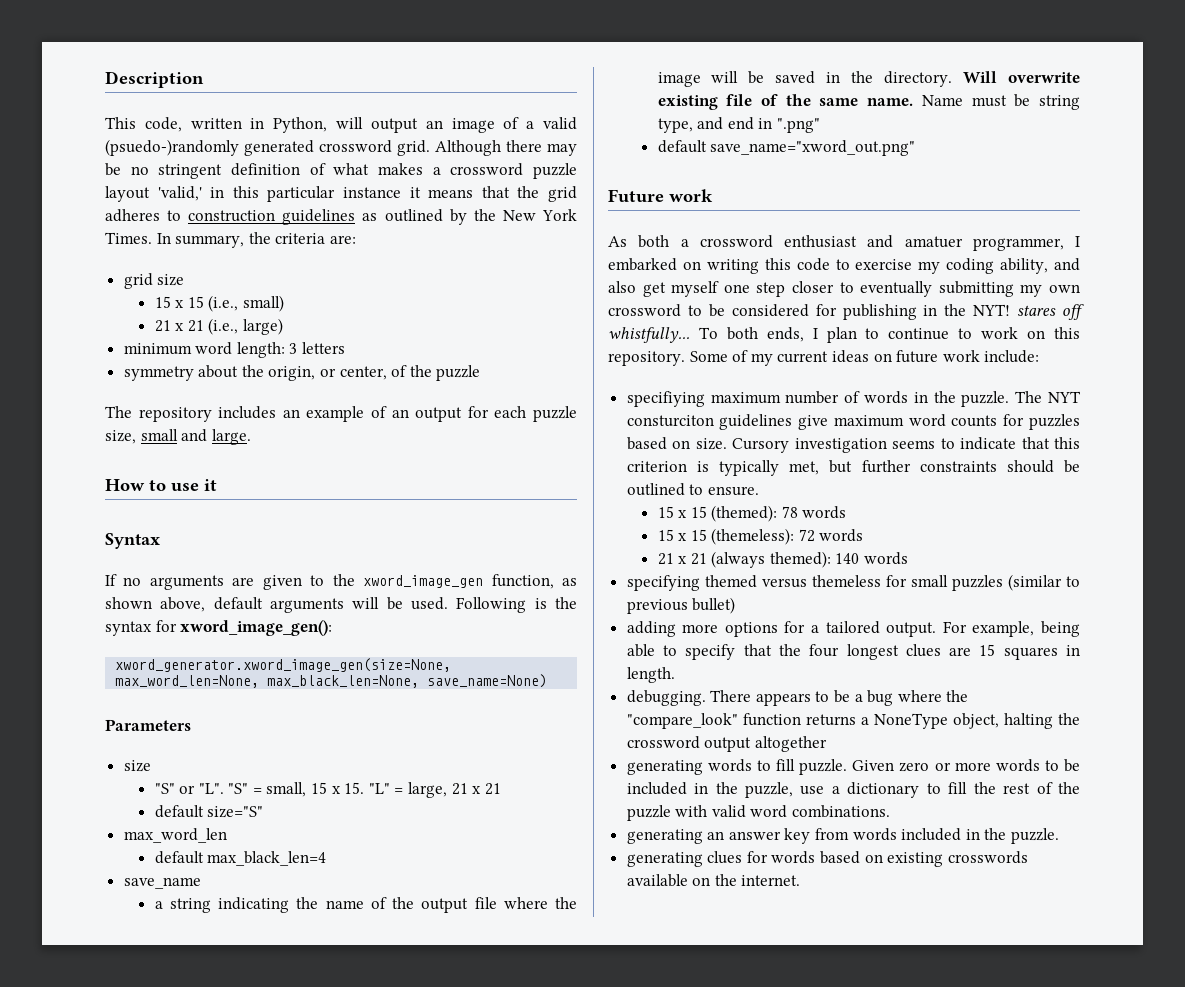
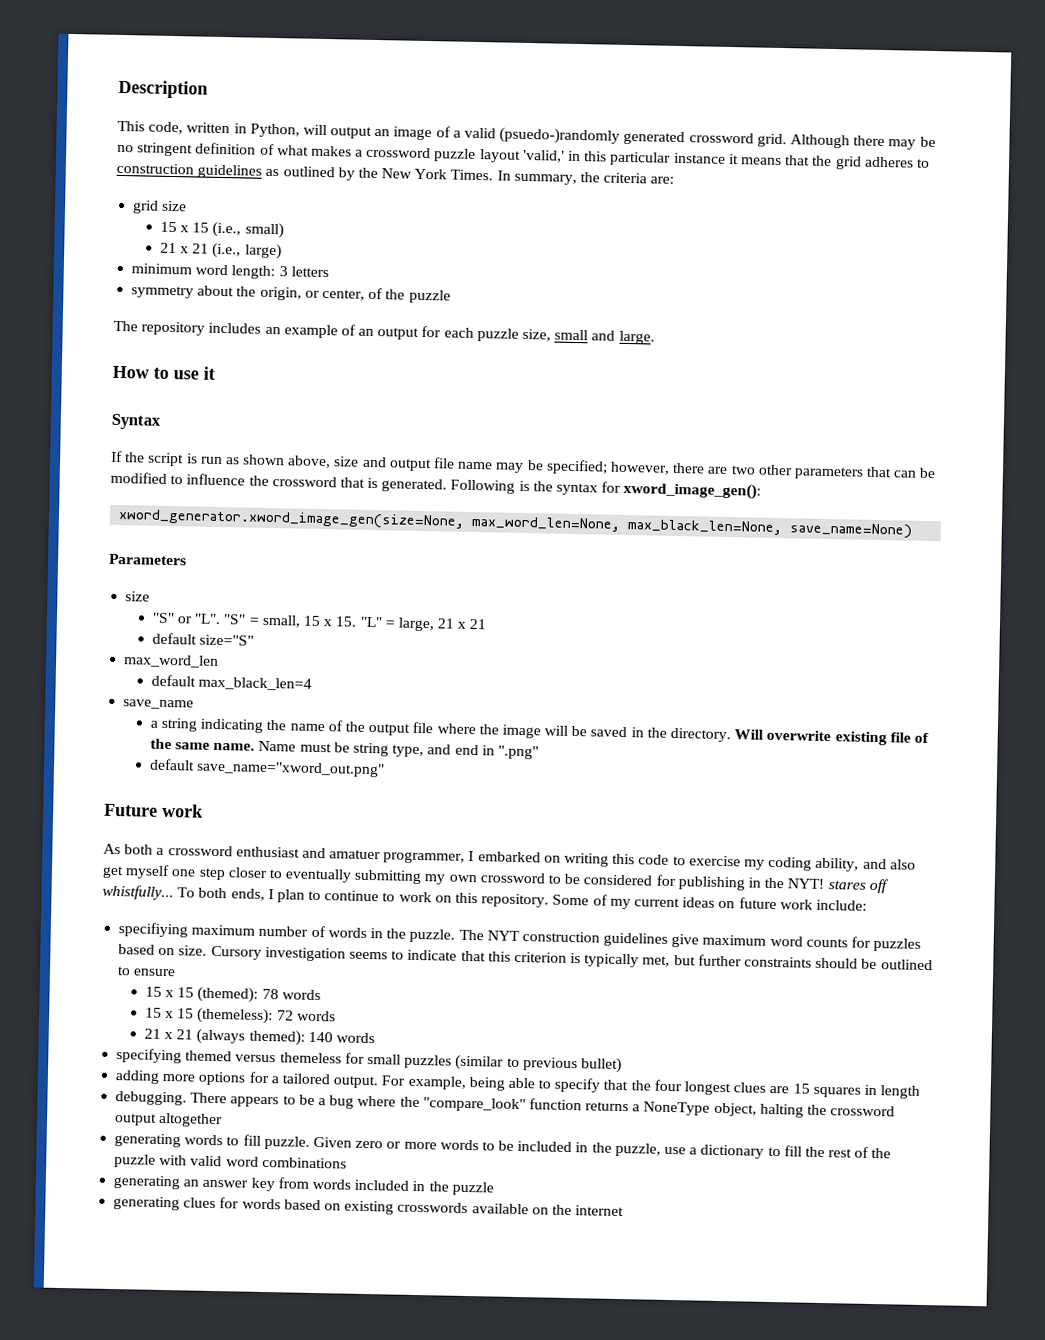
[123,574,577,590] [105,597,448,613] no arguments are given to the xword_image_gen function, as shown above, default arguments will be used. -> [125,452,937,480] [110,471,448,493] the script is run as shown above, size and output file name may be specified; however, there are two other parameters that can be modified to influence the crossword that is generated.
[626,415,714,427] consturciton -> [521,931,600,943] construction
[707,486,759,496] ensure. -> [133,968,177,977] ensure
[626,667,675,683] length. -> [880,1085,921,1099] length
[792,805,891,818] combinations. -> [261,1156,347,1169] combinations
[1011,828,1060,844] puzzle. -> [451,1181,494,1196] puzzle
[741,875,801,886] internet. -> [575,1205,625,1217] internet

